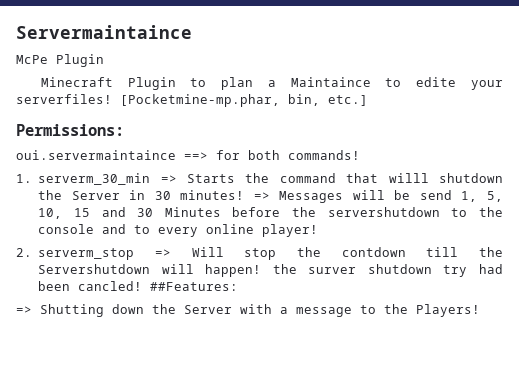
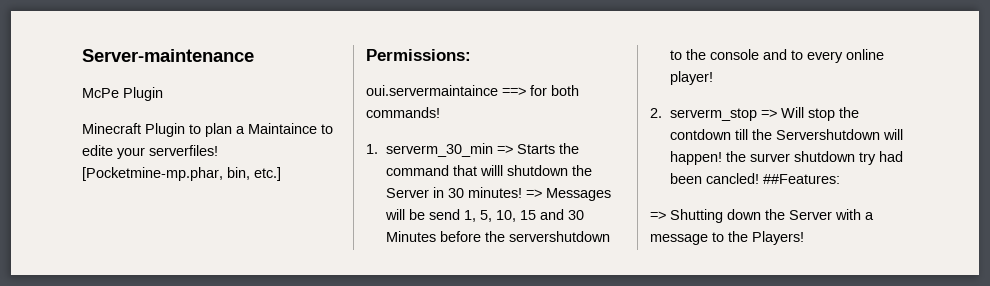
[16,25,192,39] Servermaintaince -> [82,49,254,62] Server-maintenance

